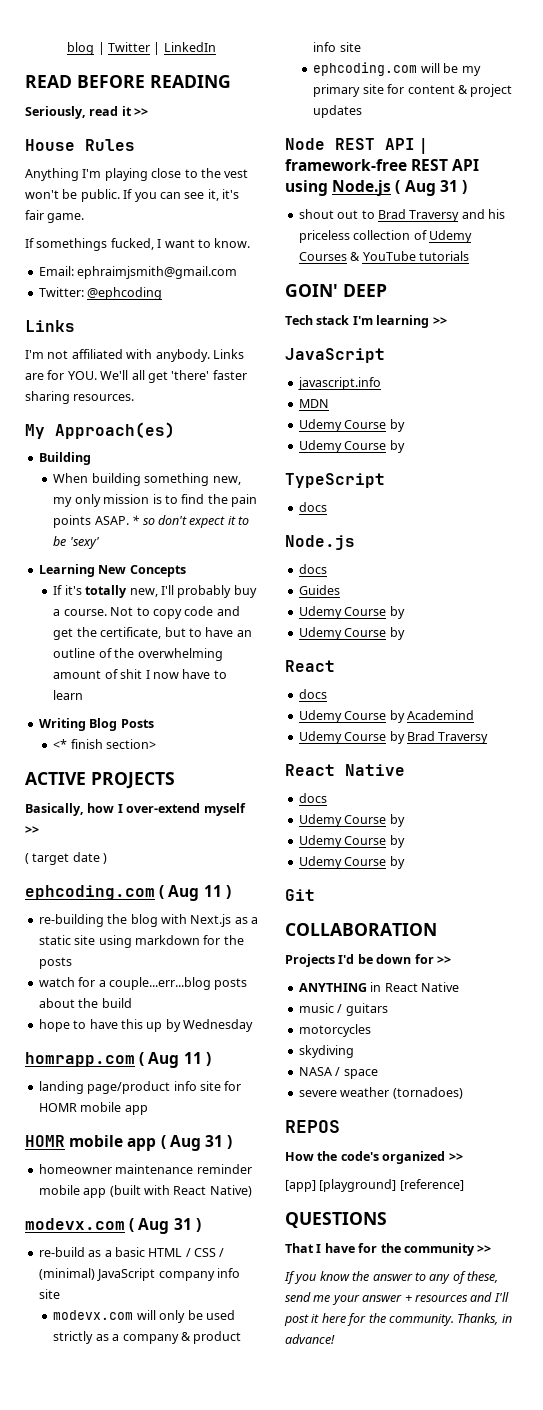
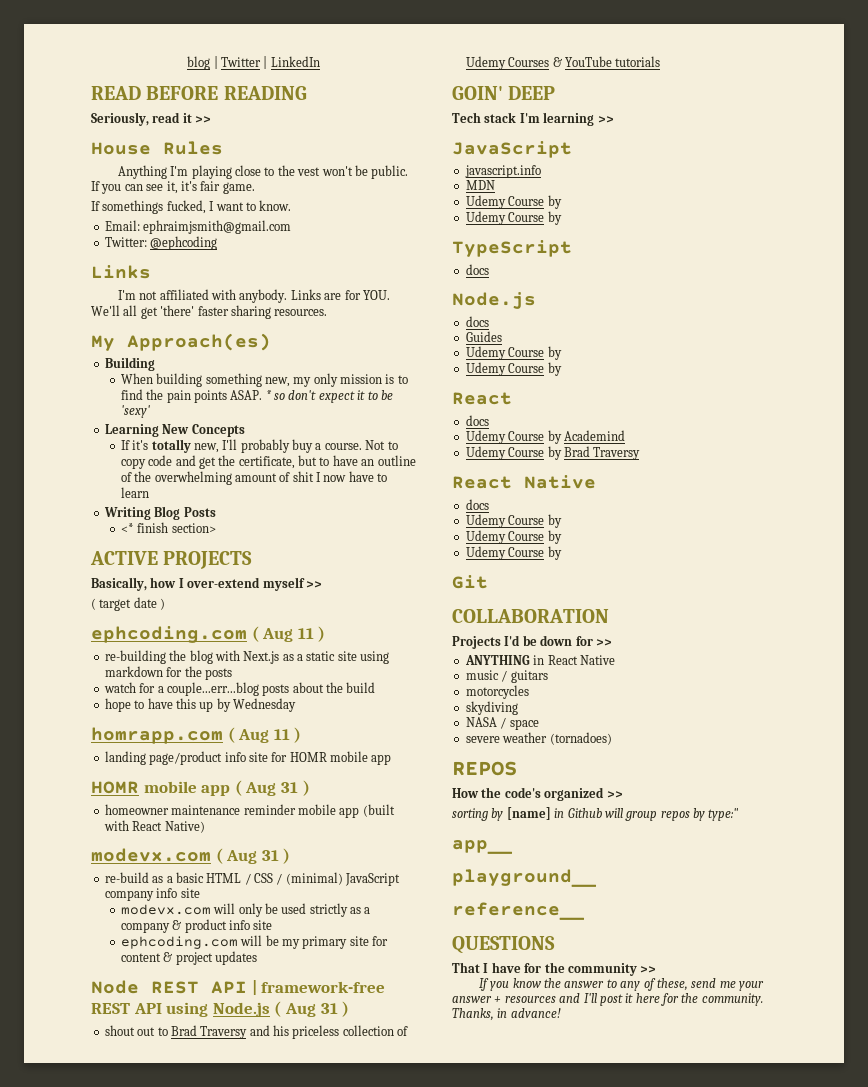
[285,1179,464,1192] [app] [playground] [reference] -> [452,807,739,821] [452,840,513,854] [452,869,597,887] [452,902,585,920] sorting by [name] in Github will group repos by type:" // app__ // playground__ // reference__

